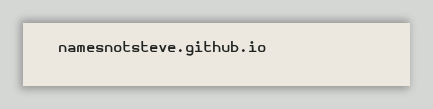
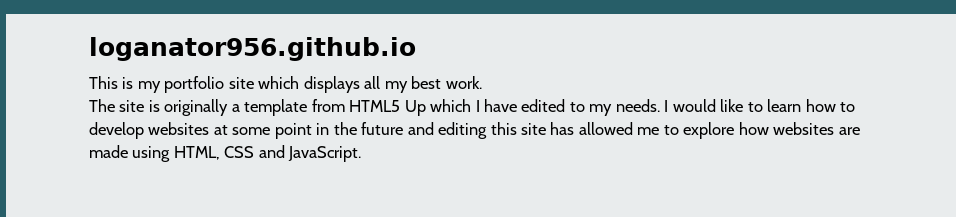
[58,41,266,56] namesnotsteve.github.io -> [89,37,416,61] [89,76,482,93] [89,99,856,116] [89,122,860,139] [89,145,362,162] loganator956.github.io // This is my portfolio site which displays all my best work. // The site is originally a template from HTML5 Up which I have edited to my needs. I would like to learn how to develop websites at some point in the future and editing this site has allowed me to explore how websites are made using HTML, CSS and JavaScript.

